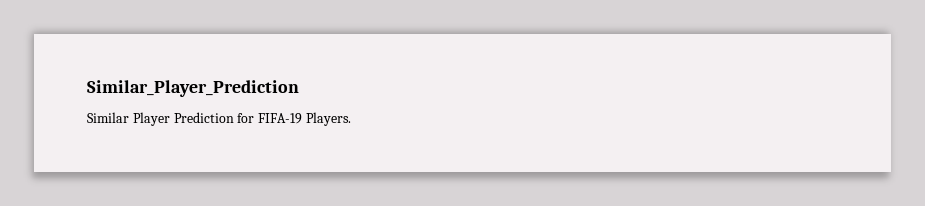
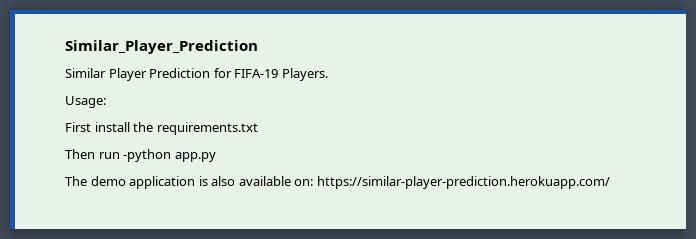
(351, 119) none -> [65,96,106,108] [65,122,258,135] [65,149,216,162] [65,176,610,189] // Usage: // First install the requirements.txt // Then run -python app.py // The demo application is also available on: https://similar-player-prediction.herokuapp.com/

